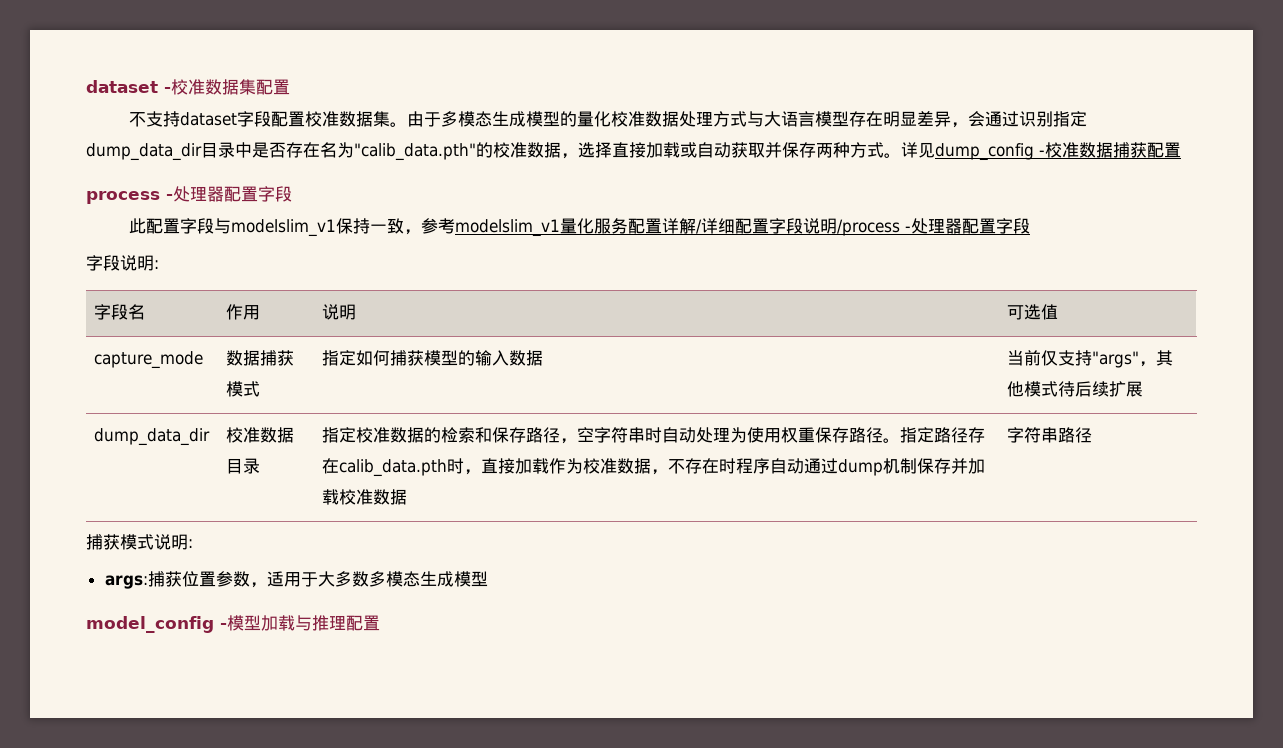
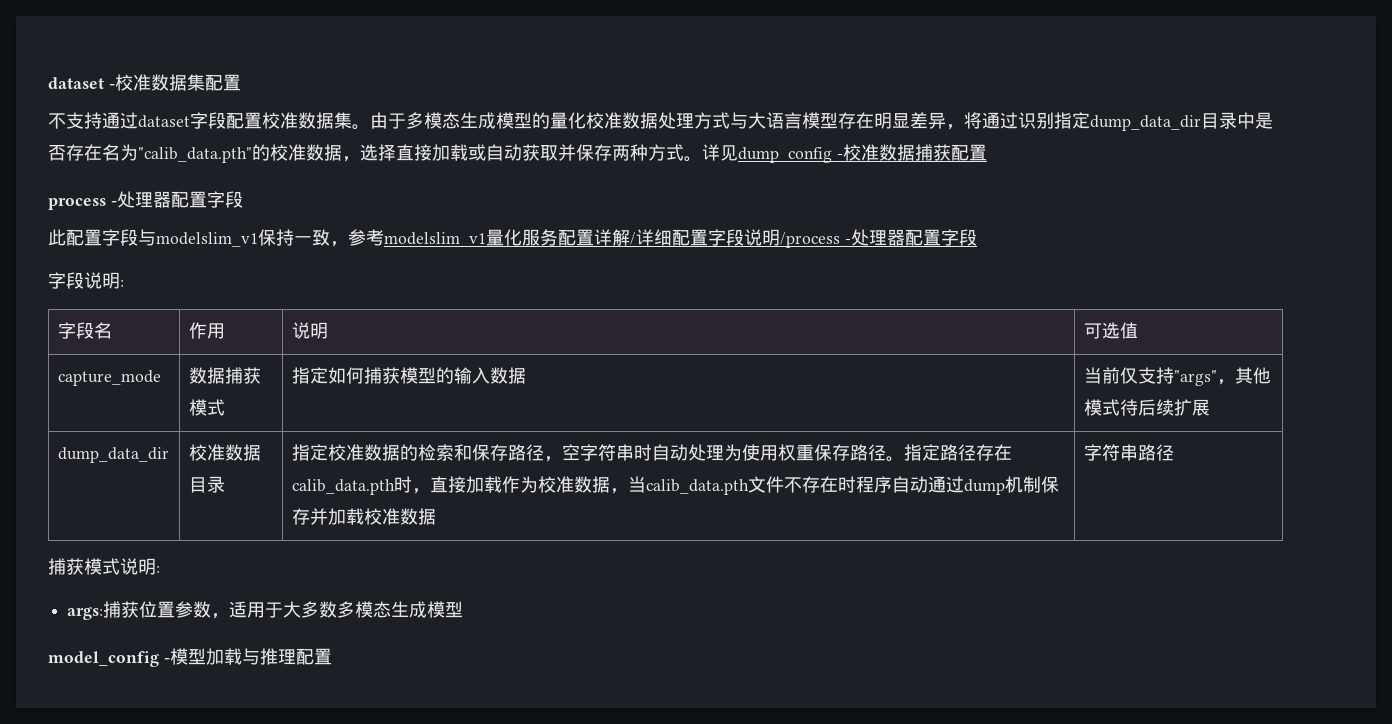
(180, 119) none -> [102,112,138,129] 通过
[967,111,985,127] 会 -> [964,112,982,129] 将
(669, 472) none -> [627,476,784,495] 当calib_data.pth文件

